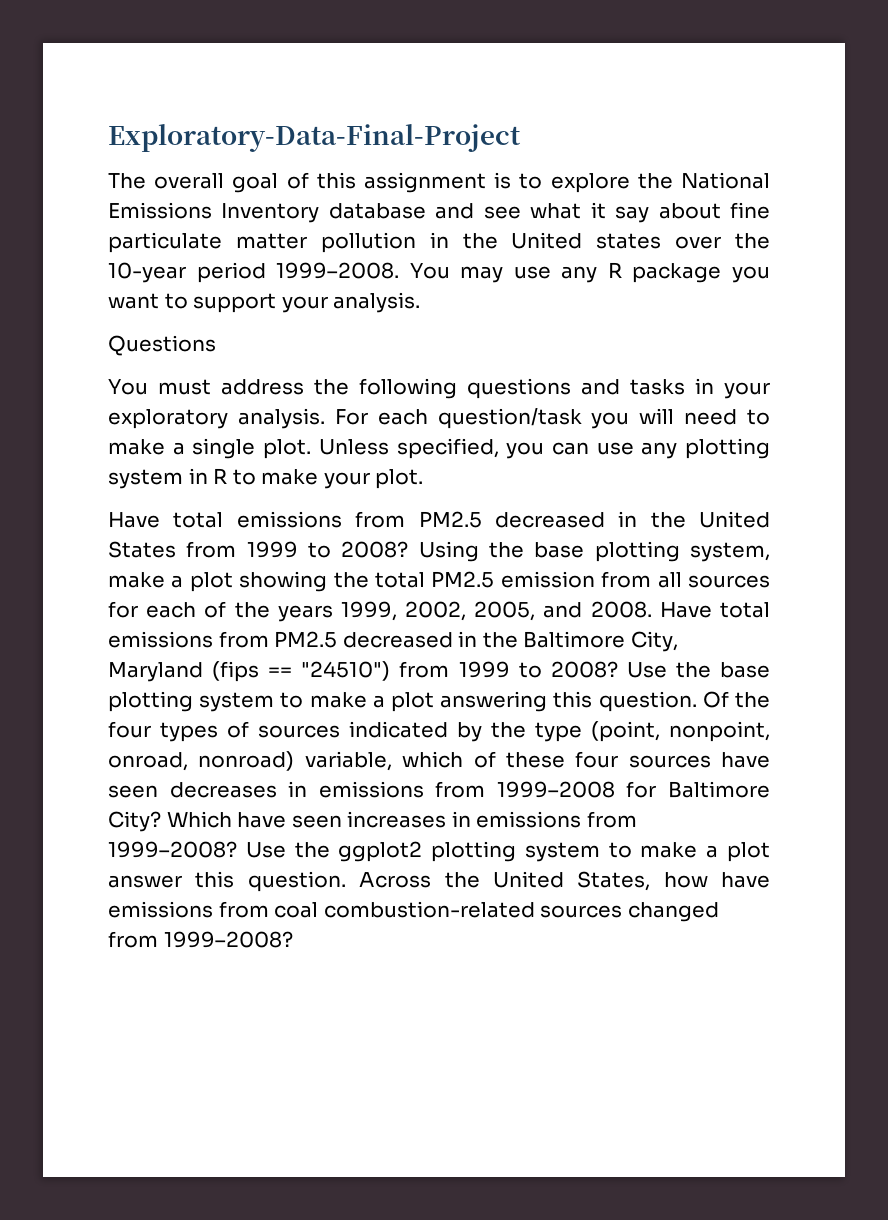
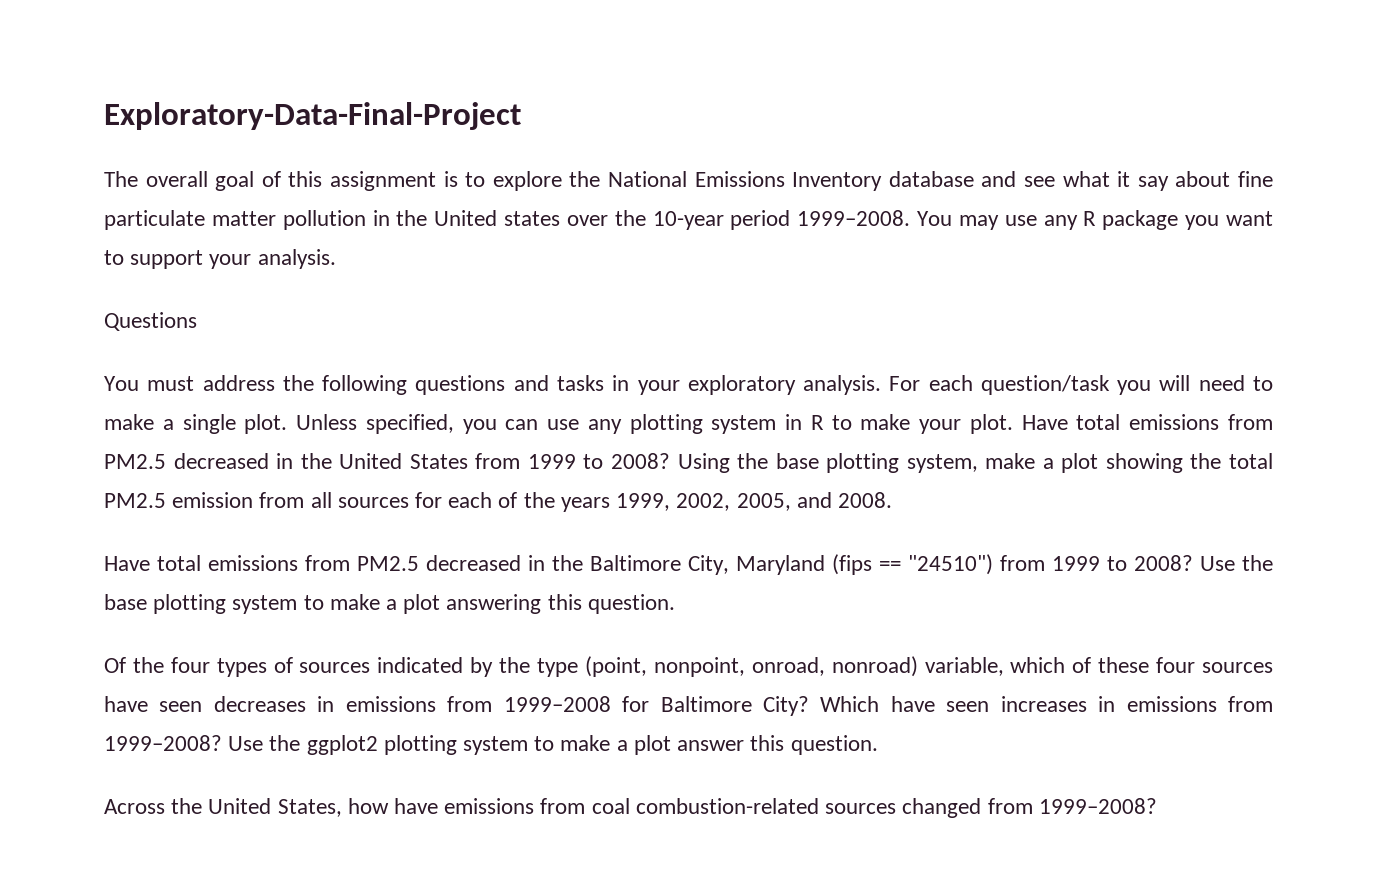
(424, 479) // -> (1013, 424) none
(652, 609) none -> (892, 500) //
(697, 701) none -> (675, 604) //
(346, 881) none -> (878, 745) //

